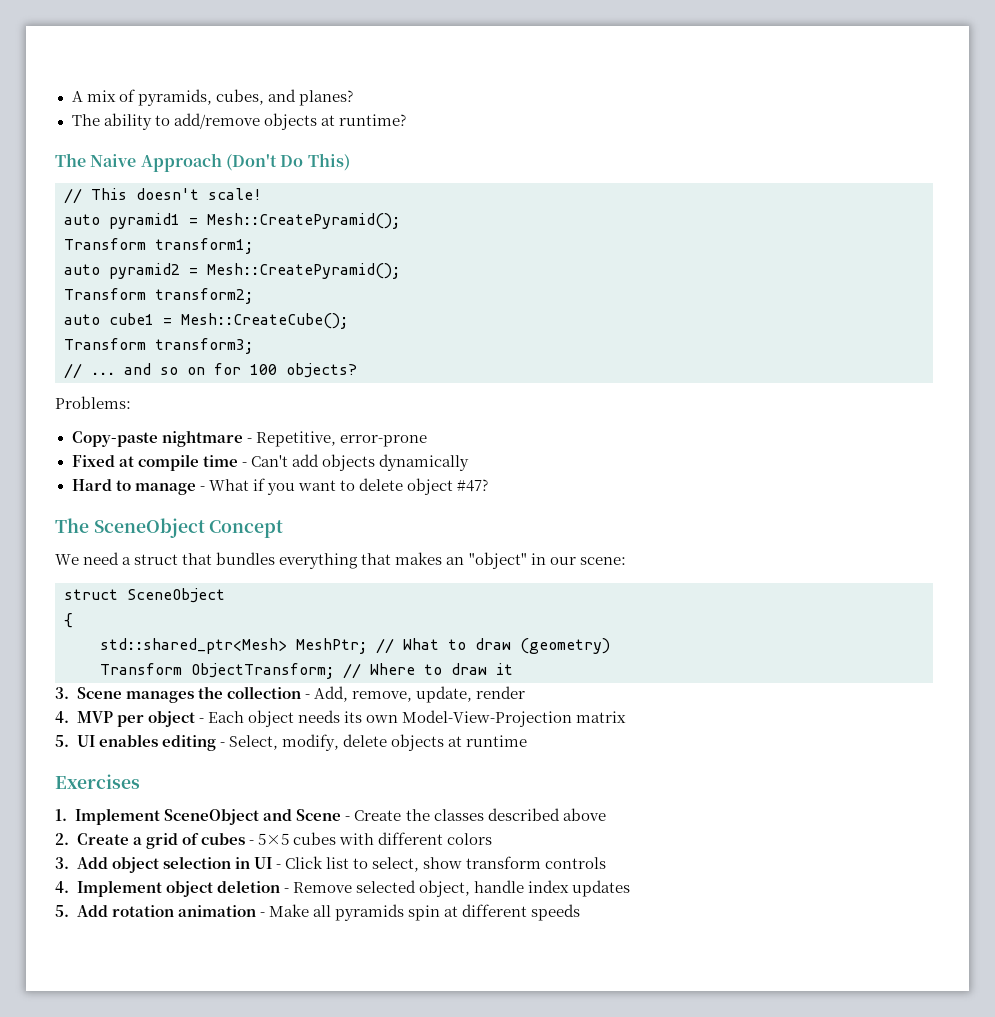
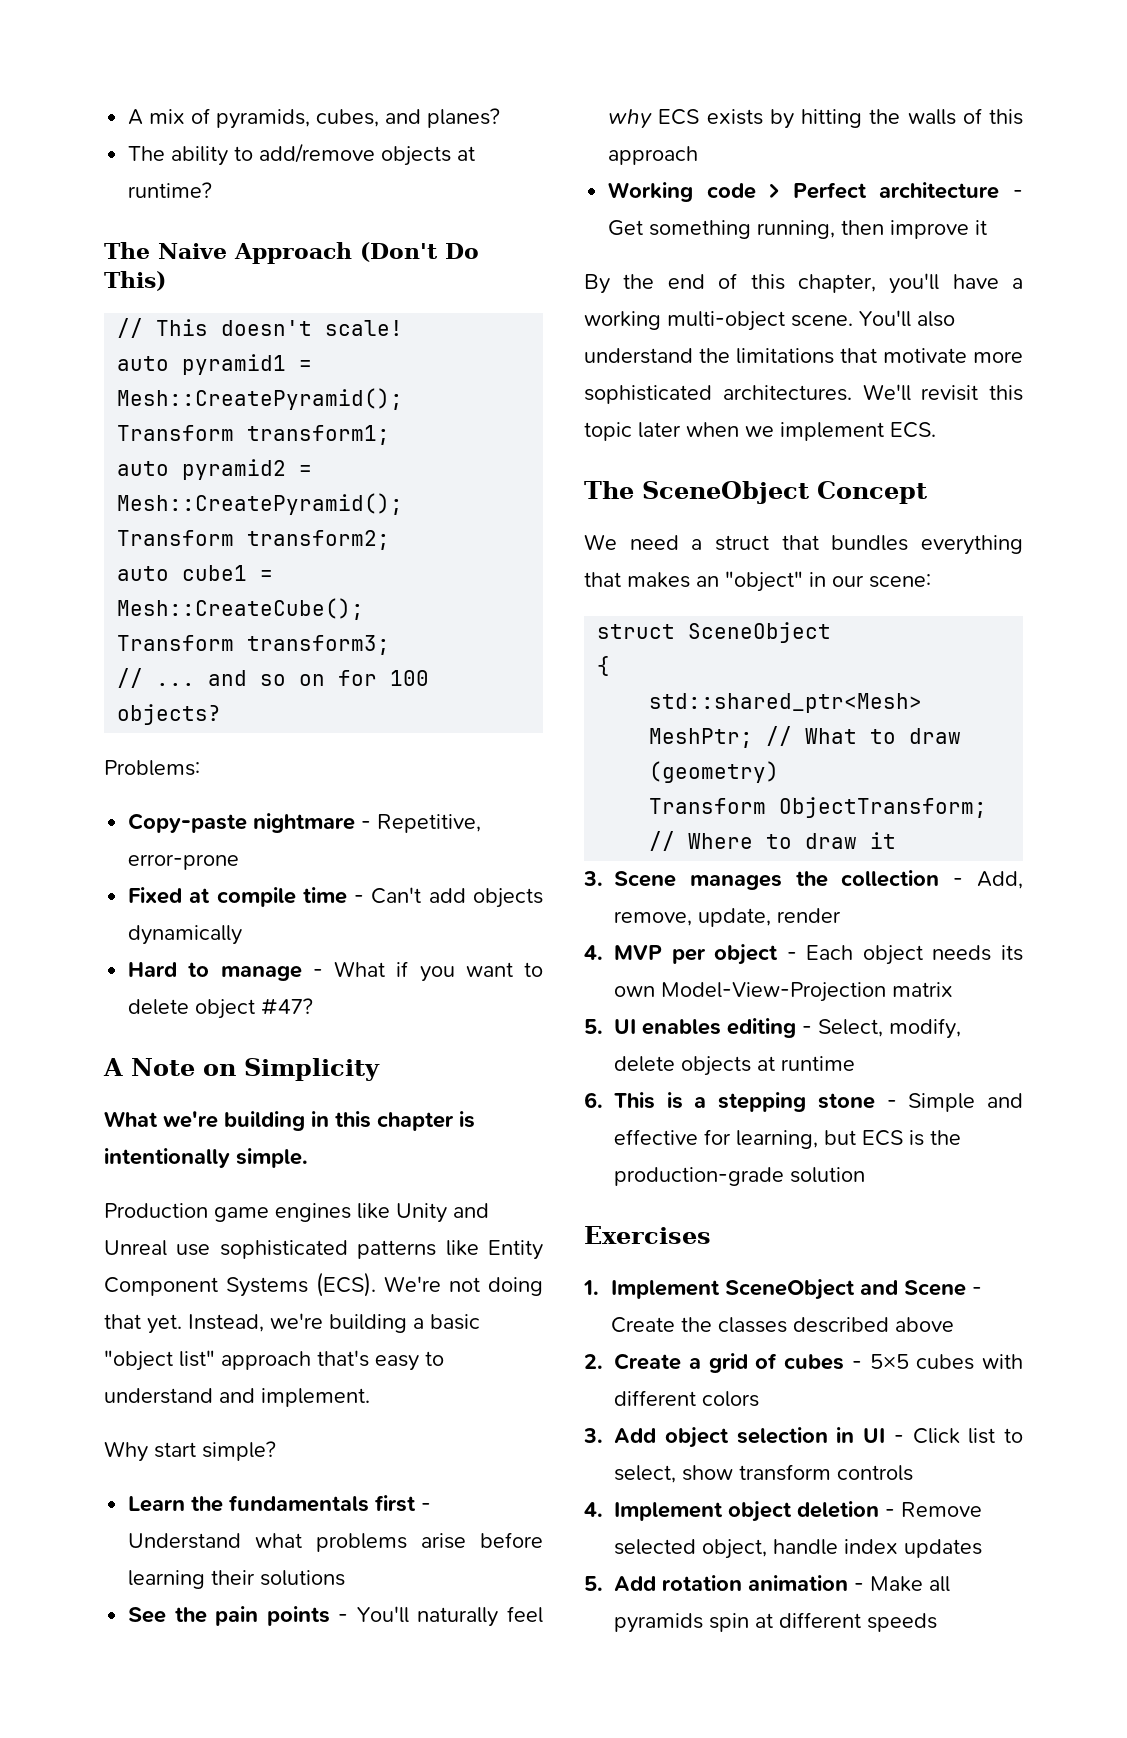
(489, 485) none -> [103,1058,380,1081] [104,1111,475,1131] [104,1148,308,1168] [104,1203,489,1223] [104,1240,543,1260] [104,1272,543,1297] [104,1313,480,1334] [104,1350,444,1371] [104,1388,370,1407] [104,1441,276,1462] [128,1495,432,1512] [128,1532,543,1552] [128,1570,346,1589] [128,1606,543,1627] [608,108,1024,129] [608,146,699,165] [608,182,1023,202] [608,220,988,239] [584,273,1023,294] [584,310,955,331] [584,348,1023,364] [584,384,1023,404] [584,422,936,441] // A Note on Simplicity // What we're building in this chapter is intentionally simple. // Production game engines like Unity and Unreal use sophisticated patterns like Entity Component Systems (ECS). We're not doing that yet. Instead, we're building a basic "object list" approach that's easy to understand and implement. // Why start simple? // Learn the fundamentals first - Understand what problems arise before learning their solutions // See the pain points - You'll naturally feel why ECS exists by hitting the walls of this approach // Working code > Perfect architecture - Get something running, then improve it // By the end of this chapter, you'll have a working multi-object scene. You'll also understand the limitations that motivate more sophisticated architectures. We'll revisit this topic later when we implement ECS.
(527, 741) none -> [584,1092,1023,1112] [614,1129,961,1149] [614,1167,865,1186] // 6. This is a stepping stone - Simple and effective for learning, but ECS is the production-grade solution

